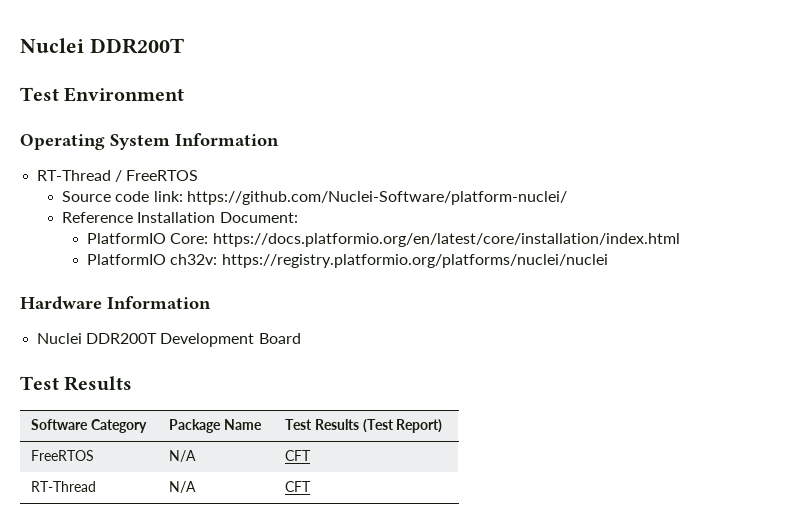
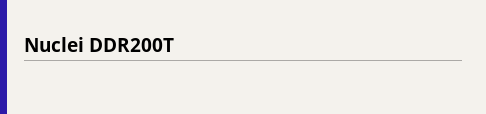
[20,38,184,54] [20,87,185,102] [20,133,279,150] [37,170,199,182] [62,191,567,205] [62,212,298,223] [87,233,680,247] [87,254,608,268] [20,296,211,310] [37,333,301,347] [20,376,133,391] [30,419,147,433] [168,419,262,433] [284,419,443,433] [30,450,94,461] [168,450,196,462] [284,450,311,461] [30,481,96,492] [168,481,196,493] [284,481,311,492] Nuclei DDR200T // Test Environment // Operating System Information // RT-Thread / FreeRTOS // Source code link: https://github.com/Nuclei-Software/platform-nuclei/ // Reference Installation Document: // PlatformIO Core: https://docs.platformio.org/en/latest/core/installation/index.html // PlatformIO ch32v: https://registry.platformio.org/platforms/nuclei/nuclei // Hardware Information // Nuclei DDR200T Development Board // Test Results // Software Category | Package Name | Test Results (Test Report) // FreeRTOS | N/A | CFT // RT-Thread | N/A | CFT -> [24,37,175,52] Nuclei DDR200T

